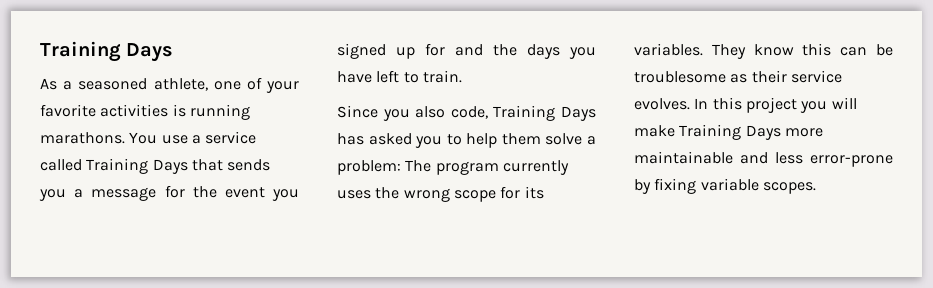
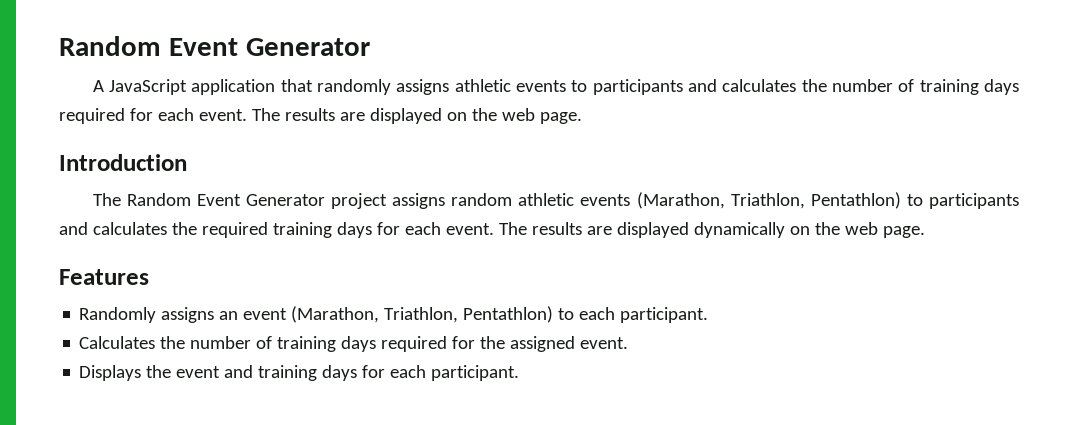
[40,41,174,62] [40,77,299,93] [40,104,250,120] [40,131,257,144] [40,158,271,174] [39,185,299,201] [337,43,596,59] [337,70,462,83] [337,105,596,121] [337,133,596,148] [337,160,569,175] [337,186,544,202] [634,43,893,59] [634,70,842,83] [634,97,857,113] [634,124,823,140] [634,151,893,167] [634,178,816,194] Training Days // As a seasoned athlete, one of your favorite activities is running marathons. You use a service called Training Days that sends you a message for the event you signed up for and the days you have left to train. // Since you also code, Training Days has asked you to help them solve a problem: The program currently uses the wrong scope for its variables. They know this can be troublesome as their service evolves. In this project you will make Training Days more maintainable and less error-prone by fixing variable scopes. -> [59,36,370,56] [92,79,1019,95] [59,108,582,124] [59,154,187,171] [92,192,1019,209] [59,222,925,238] [59,269,149,285] [79,306,709,323] [79,336,629,352] [79,365,520,381] Random Event Generator // A JavaScript application that randomly assigns athletic events to participants and calculates the number of training days required for each event. The results are displayed on the web page. // Introduction // The Random Event Generator project assigns random athletic events (Marathon, Triathlon, Pentathlon) to participants and calculates the required training days for each event. The results are displayed dynamically on the web page. // Features // Randomly assigns an event (Marathon, Triathlon, Pentathlon) to each participant. // Calculates the number of training days required for the assigned event. // Displays the event and training days for each participant.

